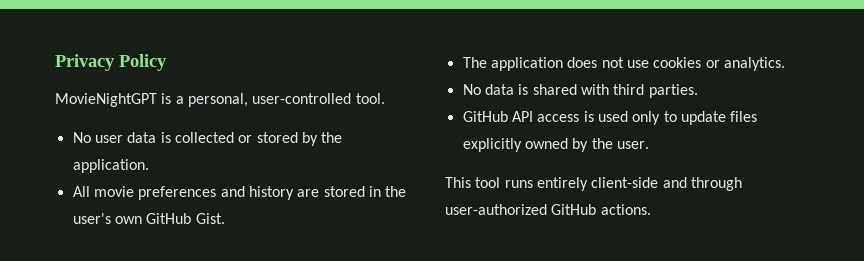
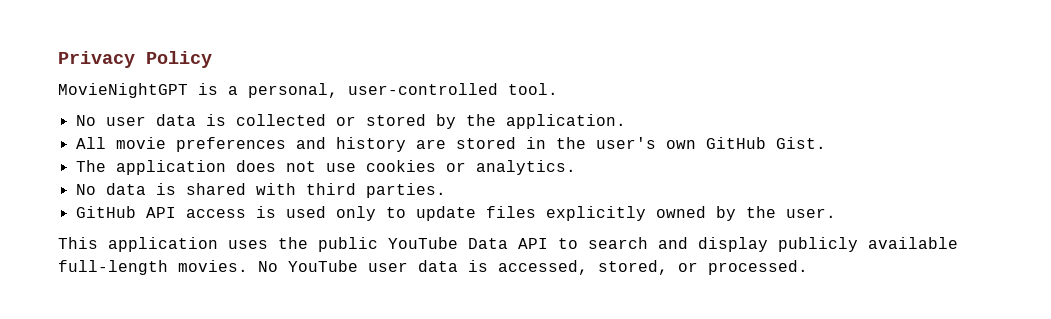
[475,177,742,191] [445,204,651,215] tool runs entirely client-side and through user-authorized GitHub actions. -> [108,237,958,252] [58,260,808,275] application uses the public YouTube Data API to search and display publicly available full-length movies. No YouTube user data is accessed, stored, or processed.

